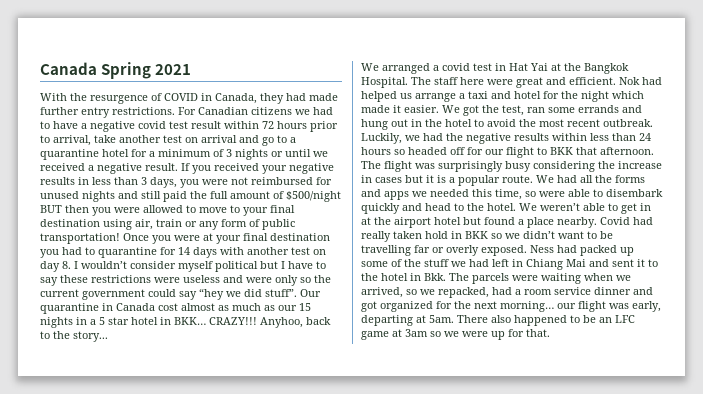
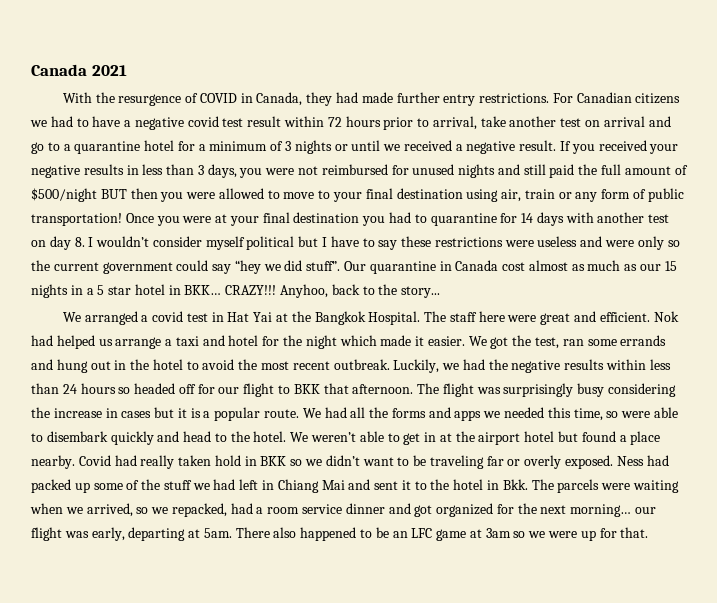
[40,62,152,79] Canada Spring -> [31,64,87,76] Canada
[361,245,411,256] travelling -> [429,455,484,469] traveling

